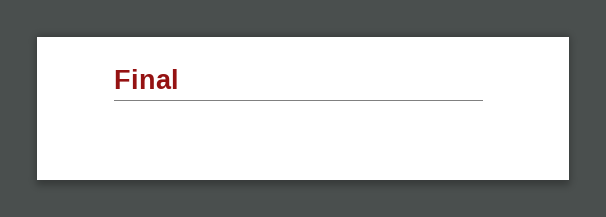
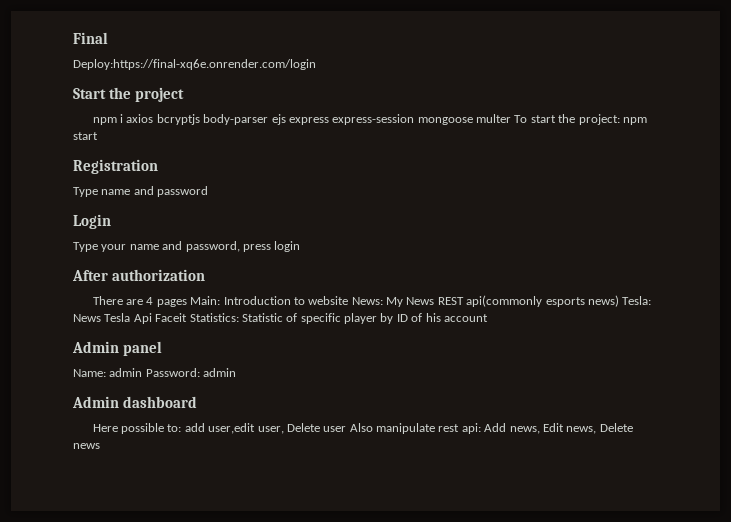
(179, 79) none -> [73,59,316,70] [73,87,185,102] [92,114,647,125] [73,132,98,140] [73,159,158,174] [73,186,209,197] [73,214,111,229] [73,241,301,252] [72,269,206,281] [92,295,652,307] [73,313,488,324] [72,341,163,356] [73,368,237,377] [72,396,198,408] [92,423,633,434] [73,443,100,449] // Deploy:https://final-xq6e.onrender.com/login // Start the project // npm i axios bcryptjs body-parser ejs express express-session mongoose multer To start the project: npm start // Registration // Type name and password // Login // Type your name and password, press login // After authorization // There are 4 pages Main: Introduction to website News: My News REST api(commonly esports news) Tesla: News Tesla Api Faceit Statistics: Statistic of specific player by ID of his account // Admin panel // Name: admin Password: admin // Admin dashboard // Here possible to: add user,edit user, Delete user Also manipulate rest api: Add news, Edit news, Delete news

